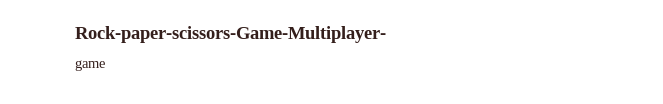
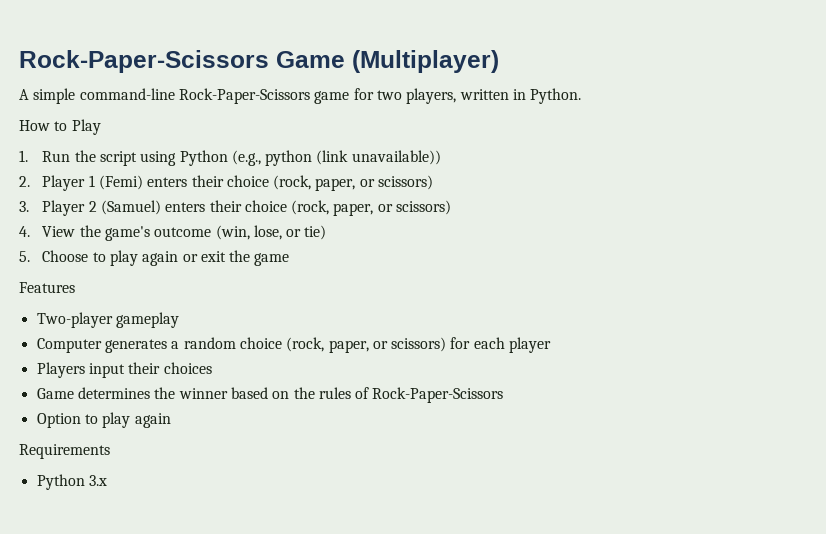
[75,26,386,43] [75,60,105,71] Rock-paper-scissors-Game-Multiplayer- // game -> [19,50,499,73] [19,88,582,104] [19,119,101,135] [19,150,441,166] [19,175,434,191] [19,200,452,216] [19,225,327,241] [19,250,290,266] [19,282,75,293] [36,312,179,328] [36,337,552,353] [36,362,212,378] [36,387,504,403] [36,412,171,428] [19,444,110,459] [36,474,107,490] Rock-Paper-Scissors Game (Multiplayer) // A simple command-line Rock-Paper-Scissors game for two players, written in Python. // How to Play // 1. Run the script using Python (e.g., python (link unavailable)) // 2. Player 1 (Femi) enters their choice (rock, paper, or scissors) // 3. Player 2 (Samuel) enters their choice (rock, paper, or scissors) // 4. View the game's outcome (win, lose, or tie) // 5. Choose to play again or exit the game // Features // Two-player gameplay // Computer generates a random choice (rock, paper, or scissors) for each player // Players input their choices // Game determines the winner based on the rules of Rock-Paper-Scissors // Option to play again // Requirements // Python 3.x

